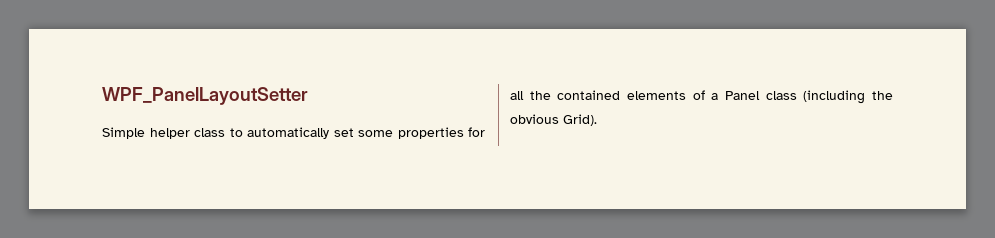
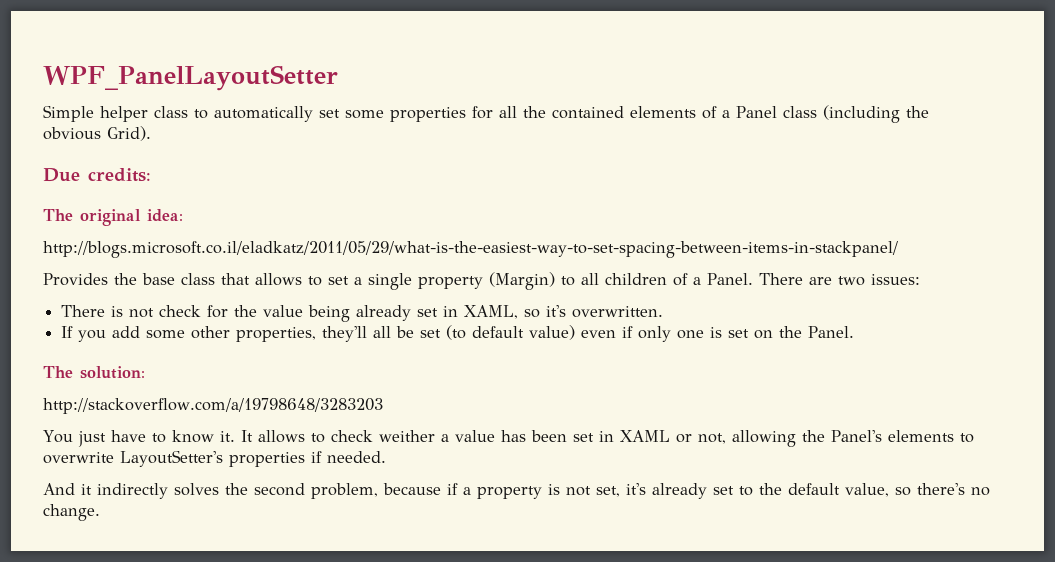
(597, 120) none -> [43,168,151,182] [43,209,183,226] [43,241,898,258] [43,272,920,290] [61,305,664,322] [61,325,855,342] [43,366,145,379] [43,398,383,414] [43,430,974,447] [43,450,386,467] [43,483,990,499] [43,504,100,521] // Due credits: // The original idea: // http://blogs.microsoft.co.il/eladkatz/2011/05/29/what-is-the-easiest-way-to-set-spacing-between-items-in-stackpanel/ // Provides the base class that allows to set a single property (Margin) to all children of a Panel. There are two issues: // There is not check for the value being already set in XAML, so it's overwritten. // If you add some other properties, they'll all be set (to default value) even if only one is set on the Panel. // The solution: // http://stackoverflow.com/a/19798648/3283203 // You just have to know it. It allows to check weither a value has been set in XAML or not, allowing the Panel's elements to overwrite LayoutSetter's properties if needed. // And it indirectly solves the second problem, because if a property is not set, it's already set to the default value, so there's no change.

